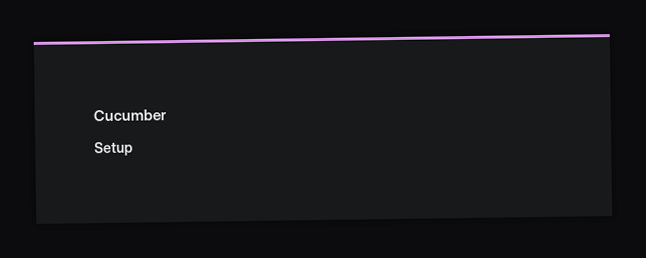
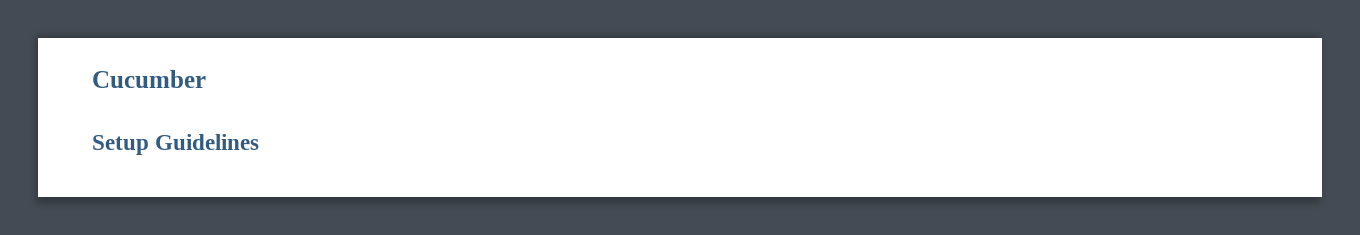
(133, 149) none -> [155,134,260,150] Guidelines

